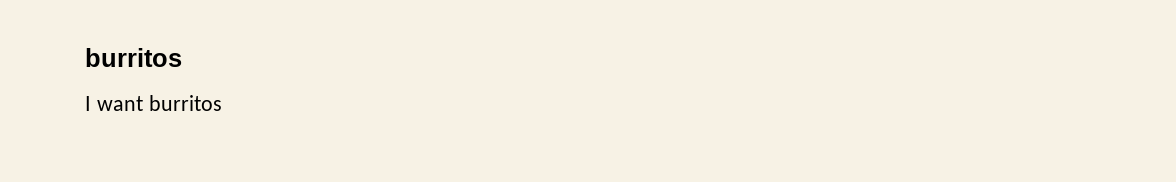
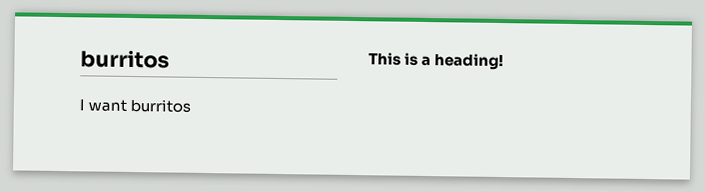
(222, 103) none -> [368,52,505,71] // This is a heading!

